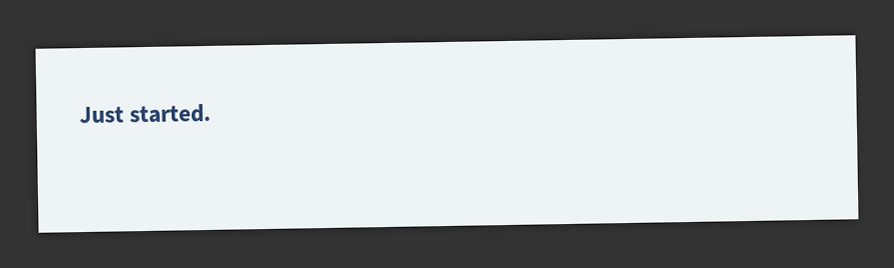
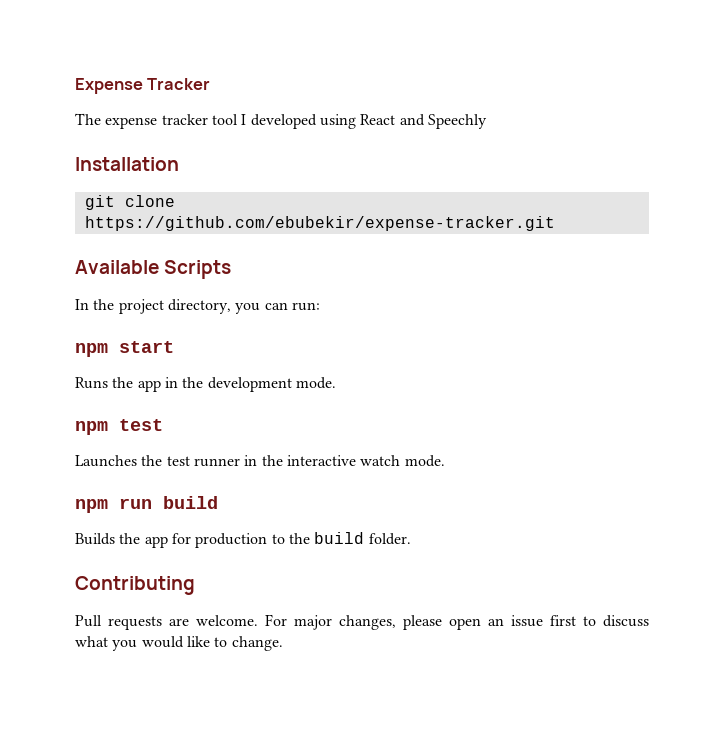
[79,103,212,124] Just started. -> [75,78,211,94] [75,113,487,129] [75,157,179,171] [84,195,175,210] [84,216,555,231] [75,260,232,279] [75,299,320,314] [75,341,174,357] [75,377,336,392] [75,419,163,435] [75,455,445,467] [75,496,218,513] [75,532,411,548] [75,576,195,595] [75,614,649,630] [75,636,283,651] Expense Tracker // The expense tracker tool I developed using React and Speechly // Installation // git clone https://github.com/ebubekir/expense-tracker.git // Available Scripts // In the project directory, you can run: // npm start // Runs the app in the development mode. // npm test // Launches the test runner in the interactive watch mode. // npm run build // Builds the app for production to the build folder. // Contributing // Pull requests are welcome. For major changes, please open an issue first to discuss what you would like to change.

